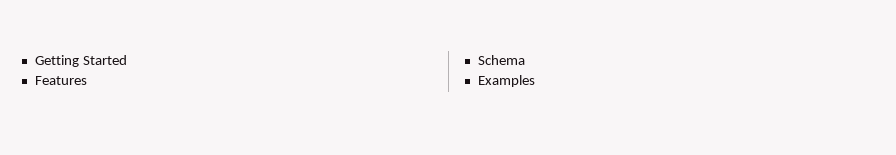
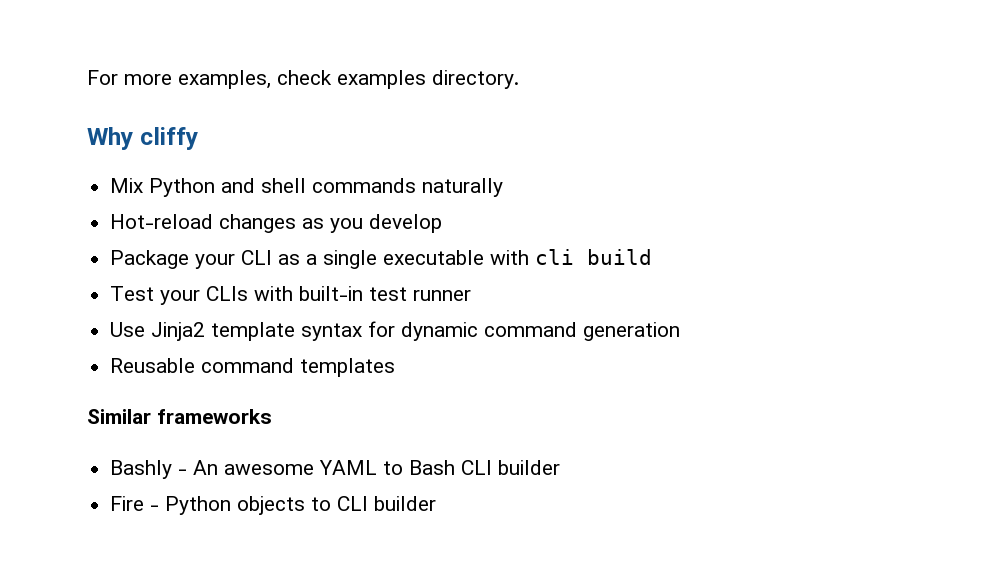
[34,55,127,67] [34,76,87,85] [477,55,525,65] [477,75,535,87] Getting Started // Features // Schema // Examples -> [87,70,519,89] [87,127,198,150] [110,178,504,197] [110,214,443,233] [110,249,653,269] [110,286,472,305] [110,321,681,341] [110,358,396,377] [87,409,272,424] [110,460,561,479] [110,496,437,515] For more examples, check examples directory. // Why cliffy // Mix Python and shell commands naturally // Hot-reload changes as you develop // Package your CLI as a single executable with cli build // Test your CLIs with built-in test runner // Use Jinja2 template syntax for dynamic command generation // Reusable command templates // Similar frameworks // Bashly - An awesome YAML to Bash CLI builder // Fire - Python objects to CLI builder

